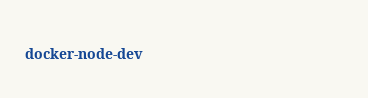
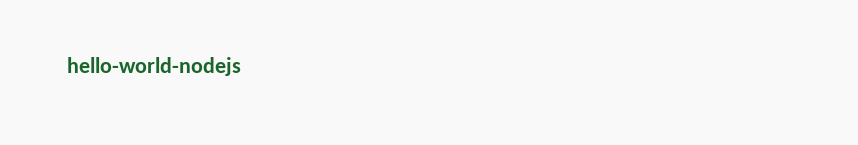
[25,48,143,59] docker-node-dev -> [67,57,241,76] hello-world-nodejs

